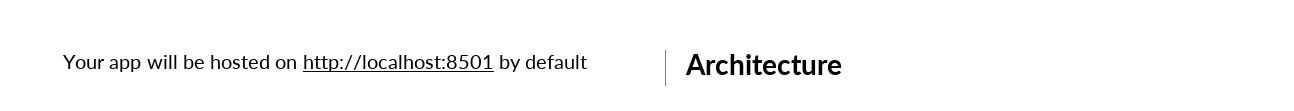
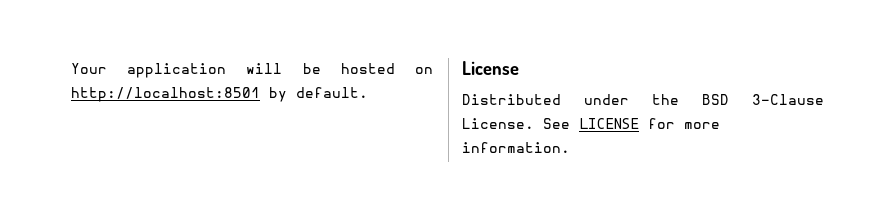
[109,59,142,72] app -> [127,63,227,78] application
[525,55,588,69] [685,54,842,75] default // Architecture -> [296,87,368,98] [462,61,519,75] [462,94,824,105] [462,118,720,129] [462,142,570,153] default. // License // Distributed under the BSD 3-Clause License. See LICENSE for more information.

